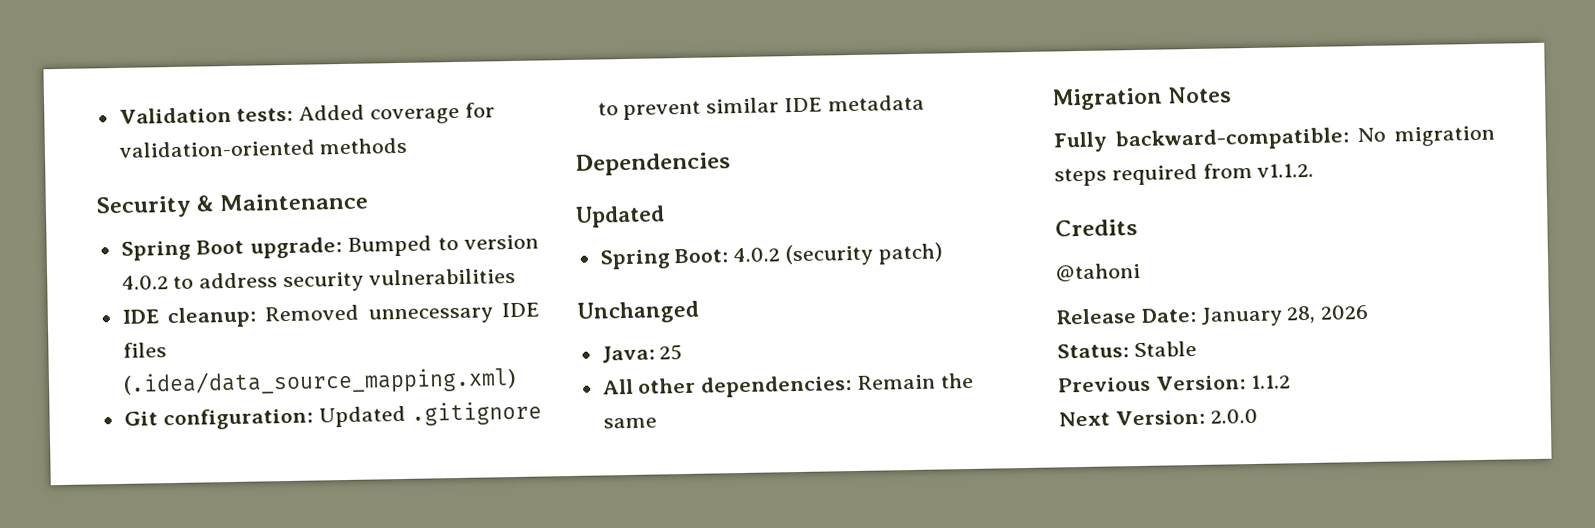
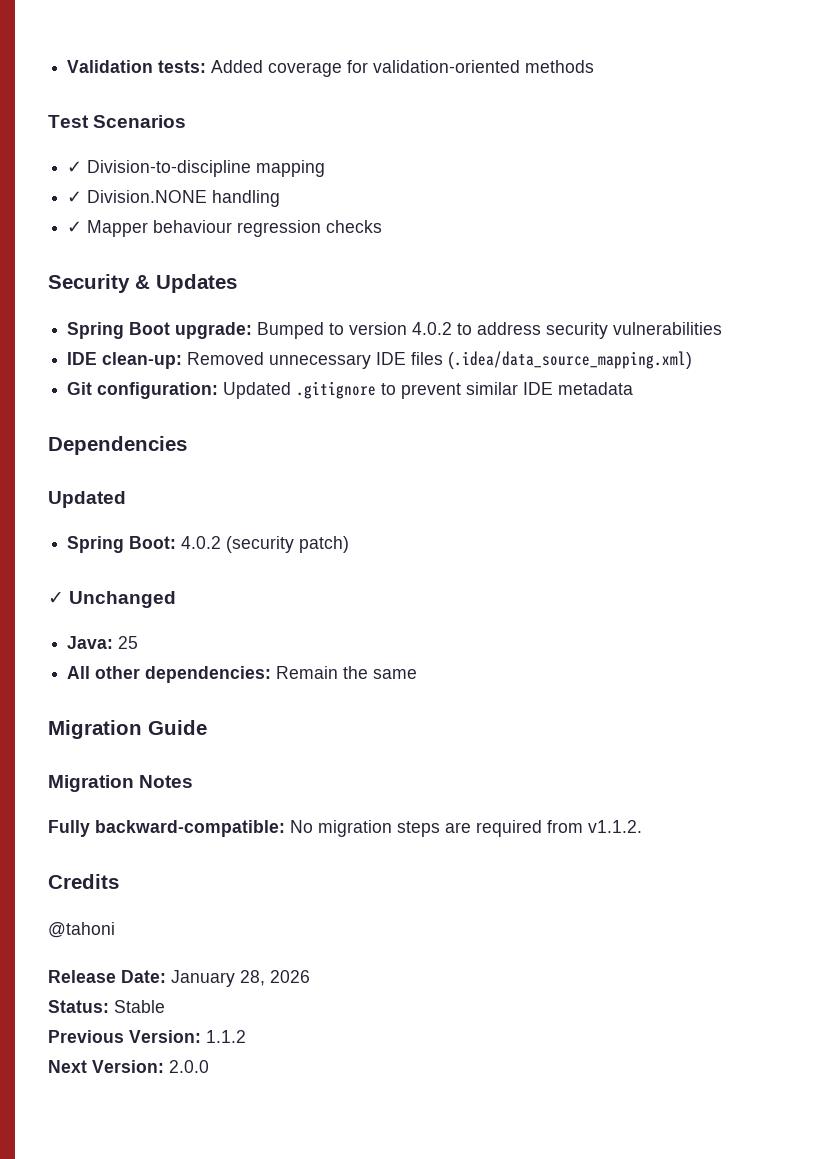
(408, 146) none -> [48,115,187,128] [67,160,326,177] [67,190,281,207] [67,220,383,237] // Test Scenarios // ✓ Division-to-discipline mapping // ✓ Division.NONE handling // ✓ Mapper behaviour regression checks
[219,192,368,212] Maintenance -> [156,274,237,293] Updates
[166,306,257,329] cleanup: -> [102,352,183,369] clean-up:
(944, 253) none -> [48,592,64,604] ✓
(657, 423) none -> [48,720,207,739] // Migration Guide
(1107, 177) none -> [445,822,471,833] are

